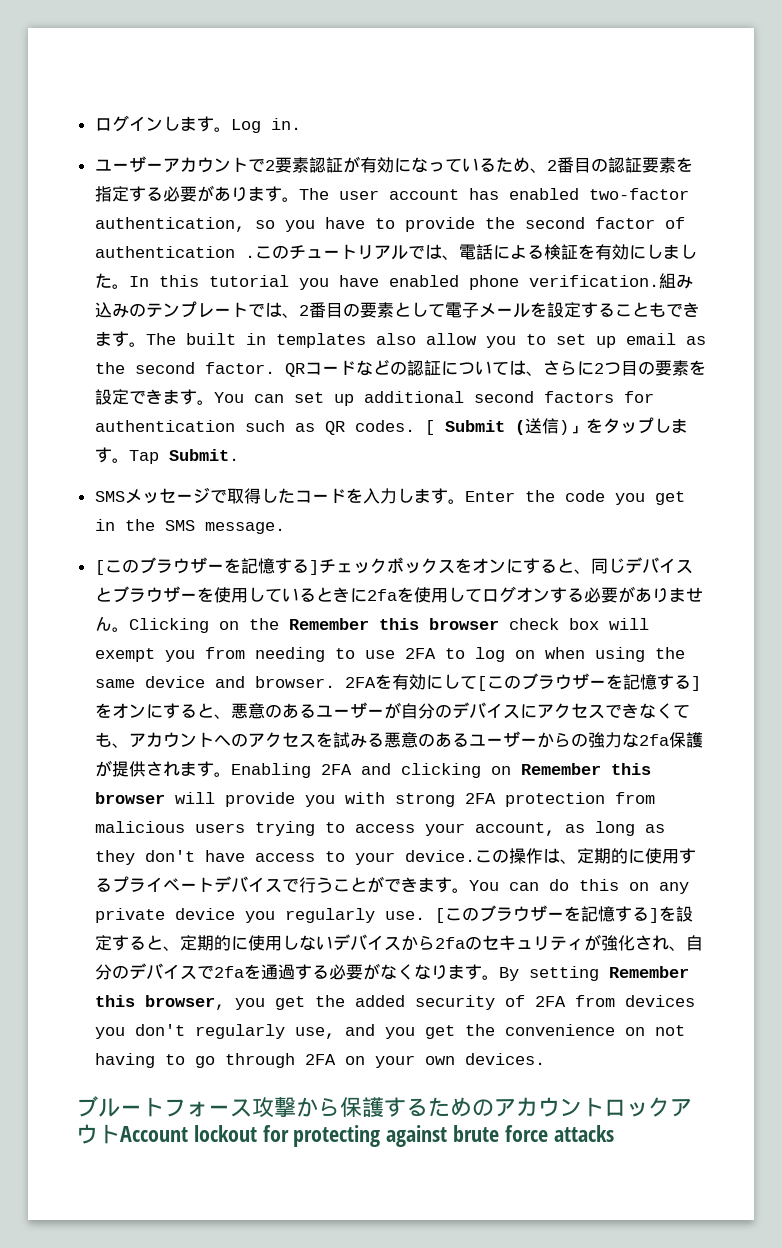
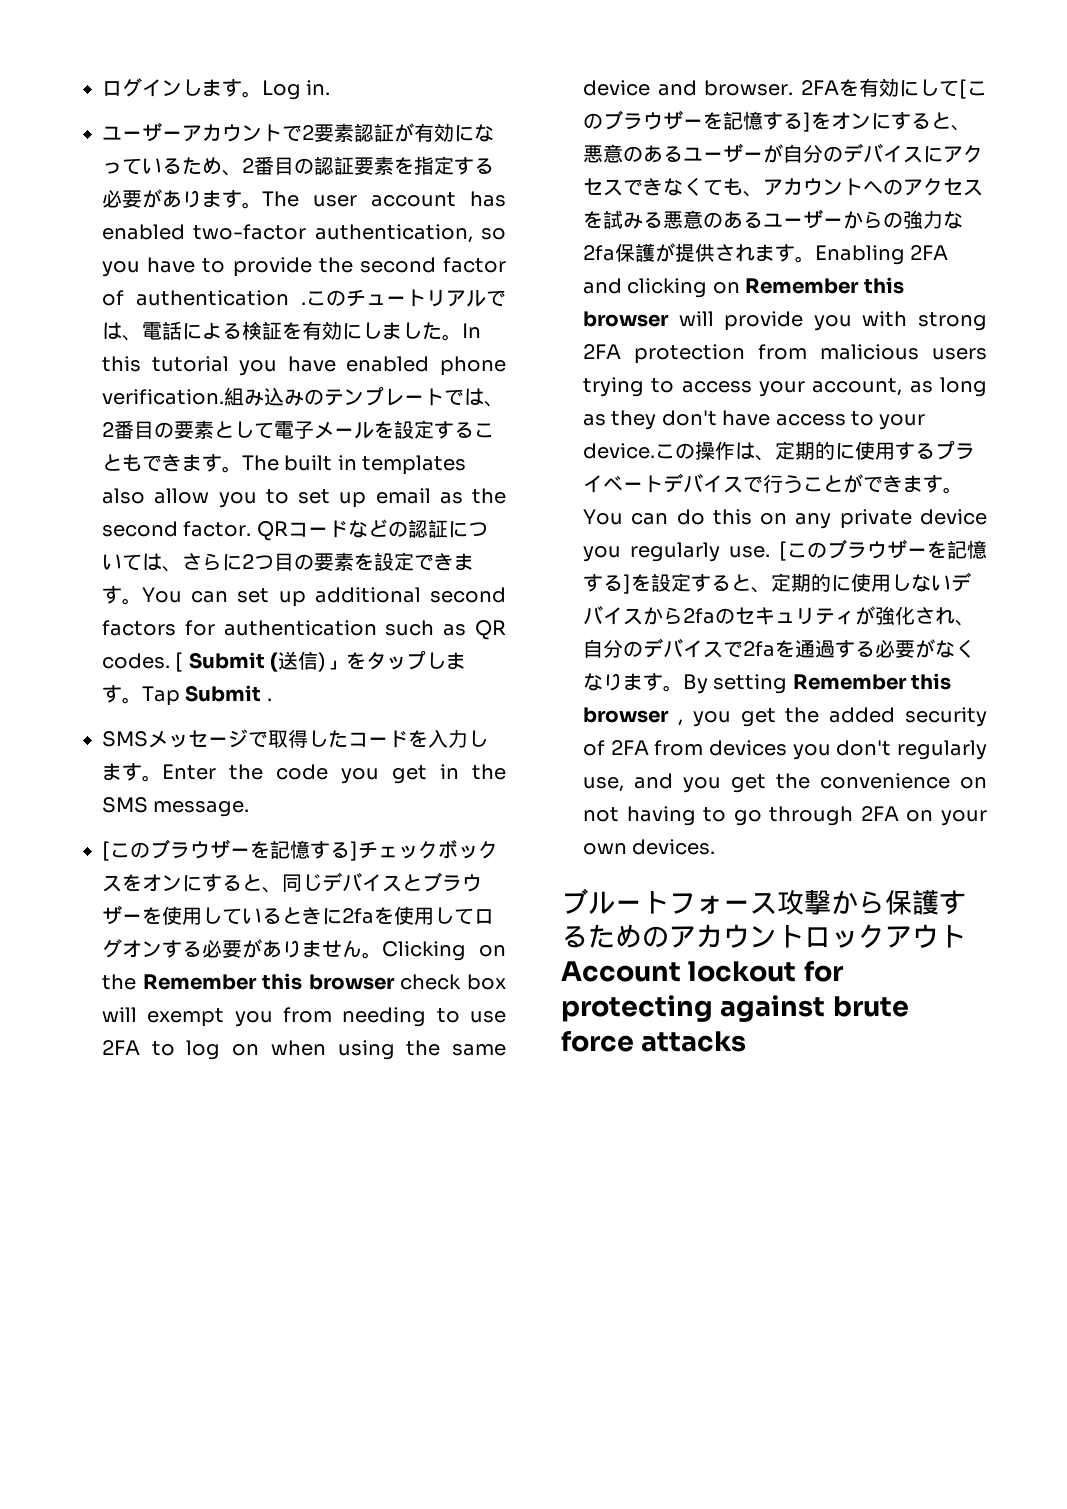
[168,449,239,461] Submit. -> [185,685,272,702] Submit .
[144,995,225,1010] browser, -> [583,707,683,726] browser ,

